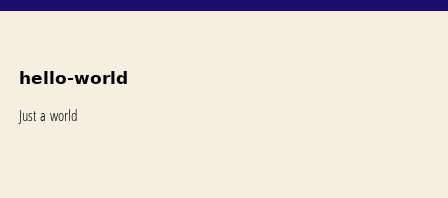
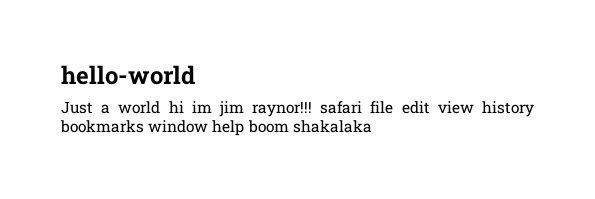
(79, 115) none -> [168,101,534,117] [60,120,372,136] hi im jim raynor!!! safari file edit view history bookmarks window help boom shakalaka

